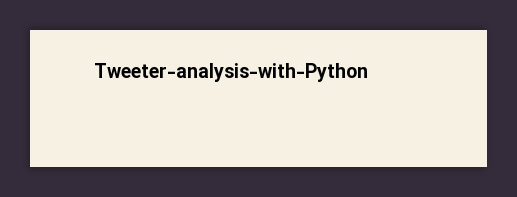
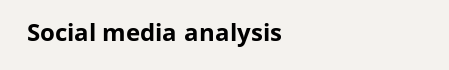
[94,63,368,82] Tweeter-analysis-with-Python -> [27,23,282,47] Social media analysis

